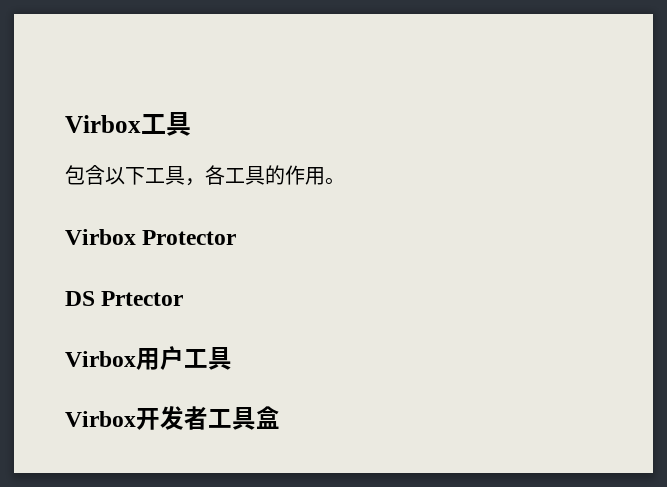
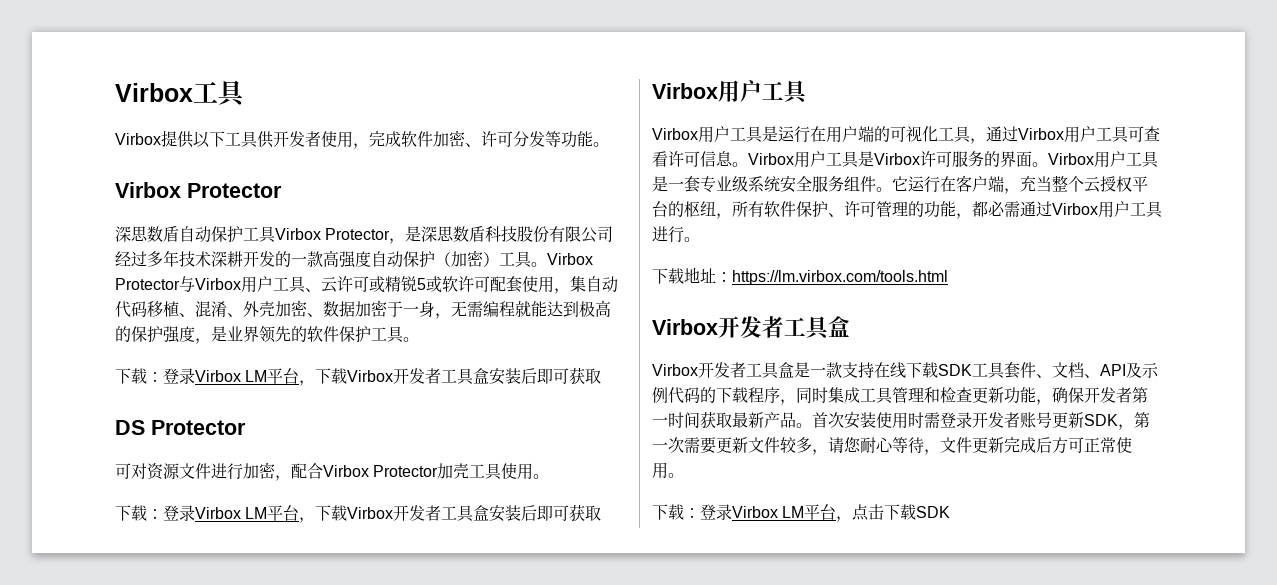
[65,165,345,186] [65,229,237,245] [65,291,184,306] [65,346,232,370] [65,406,280,430] 包含以下工具，各工具的作用。 // Virbox Protector // DS Prtector // Virbox用户工具 // Virbox开发者工具盒 -> [115,130,609,149] [115,182,282,198] [115,226,614,244] [115,250,593,268] [115,276,618,294] [115,300,611,319] [115,326,419,344] [115,367,602,386] [115,420,246,435] [115,462,550,481] [115,504,602,523] [652,80,808,104] [652,126,1160,144] [652,151,1159,168] [652,175,1148,194] [652,201,1163,219] [652,226,700,243] [652,267,948,285] [652,316,850,340] [652,362,1159,379] [652,387,1148,405] [652,411,1150,430] [652,437,1132,455] [652,462,684,479] [652,504,951,522] Virbox提供以下工具供开发者使用，完成软件加密、许可分发等功能。 // Virbox Protector // 深思数盾自动保护工具Virbox Protector，是深思数盾科技股份有限公司经过多年技术深耕开发的一款高强度自动保护（加密）工具。Virbox Protector与Virbox用户工具、云许可或精锐5或软许可配套使用，集自动代码移植、混淆、外壳加密、数据加密于一身，无需编程就能达到极高的保护强度，是业界领先的软件保护工具。 // 下载：登录Virbox LM平台，下载Virbox开发者工具盒安装后即可获取 // DS Protector // 可对资源文件进行加密，配合Virbox Protector加壳工具使用。 // 下载：登录Virbox LM平台，下载Virbox开发者工具盒安装后即可获取 // Virbox用户工具 // Virbox用户工具是运行在用户端的可视化工具，通过Virbox用户工具可查看许可信息。Virbox用户工具是Virbox许可服务的界面。Virbox用户工具是一套专业级系统安全服务组件。它运行在客户端，充当整个云授权平台的枢纽，所有软件保护、许可管理的功能，都必需通过Virbox用户工具进行。 // 下载地址：https://lm.virbox.com/tools.html // Virbox开发者工具盒 // Virbox开发者工具盒是一款支持在线下载SDK工具套件、文档、API及示例代码的下载程序，同时集成工具管理和检查更新功能，确保开发者第一时间获取最新产品。首次安装使用时需登录开发者账号更新SDK，第一次需要更新文件较多，请您耐心等待，文件更新完成后方可正常使用。 // 下载：登录Virbox LM平台，点击下载SDK

